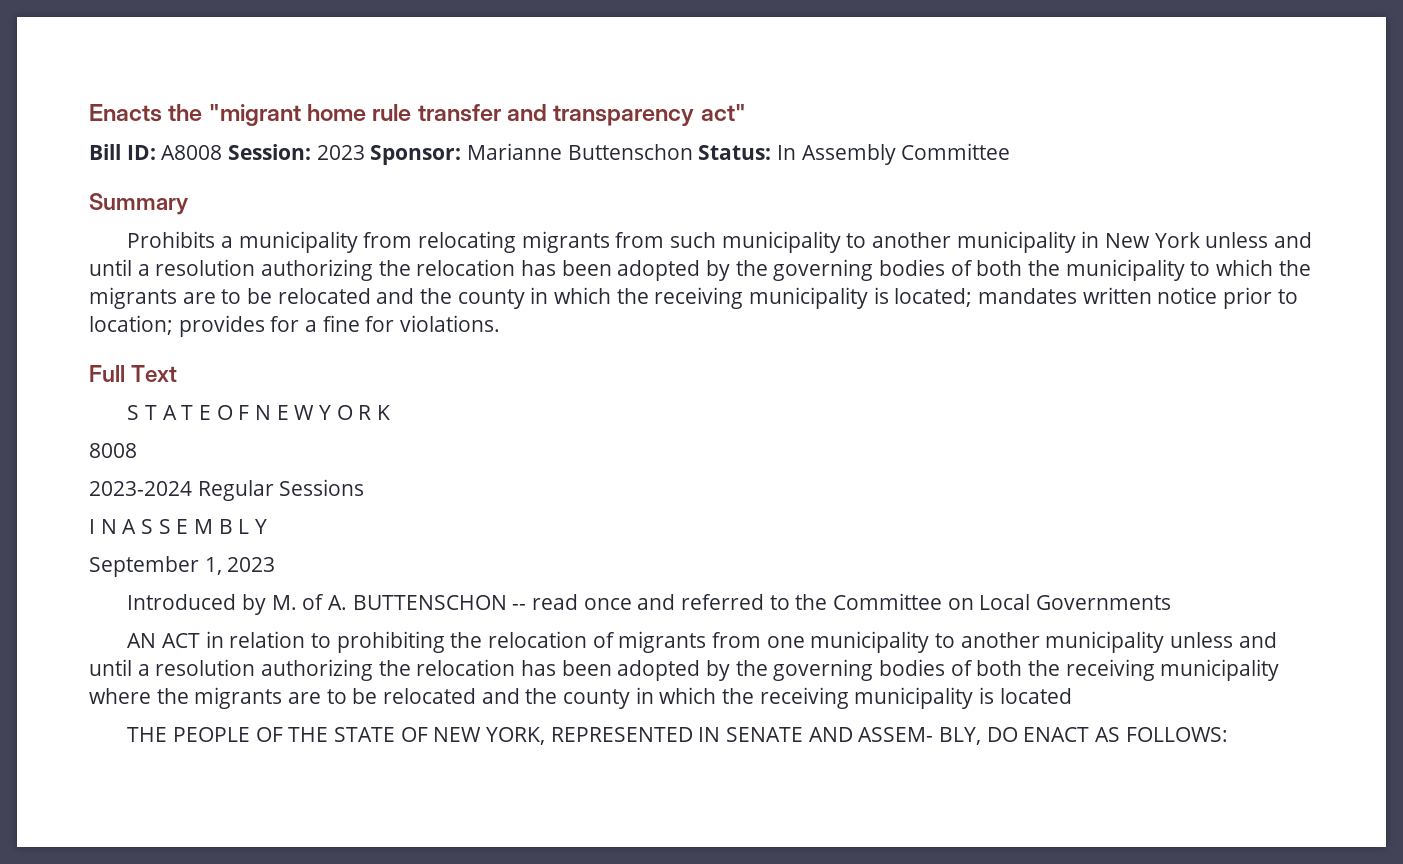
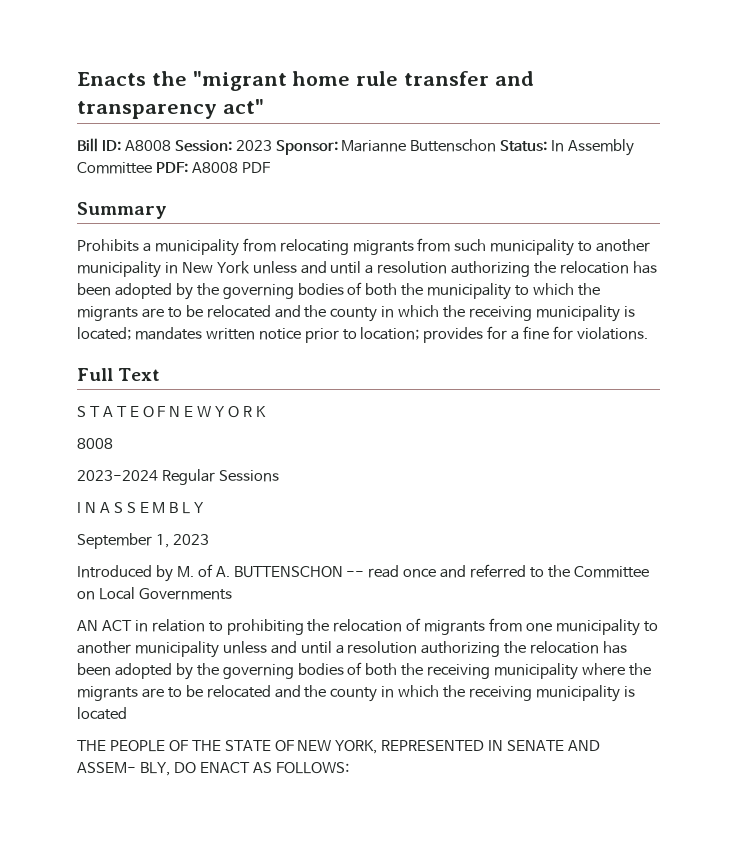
(1011, 151) none -> [155,162,270,173] PDF: A8008 PDF

